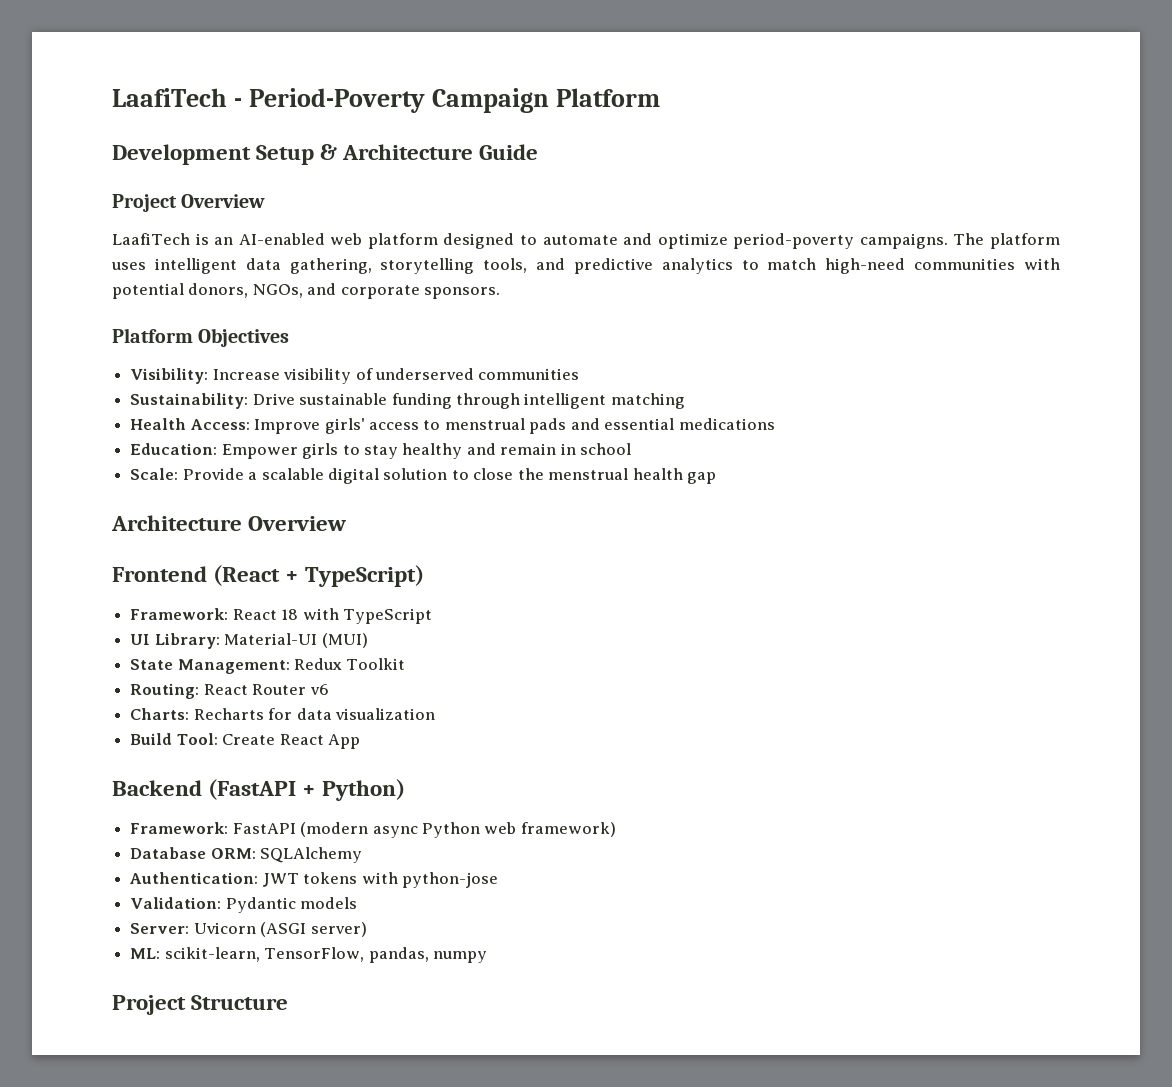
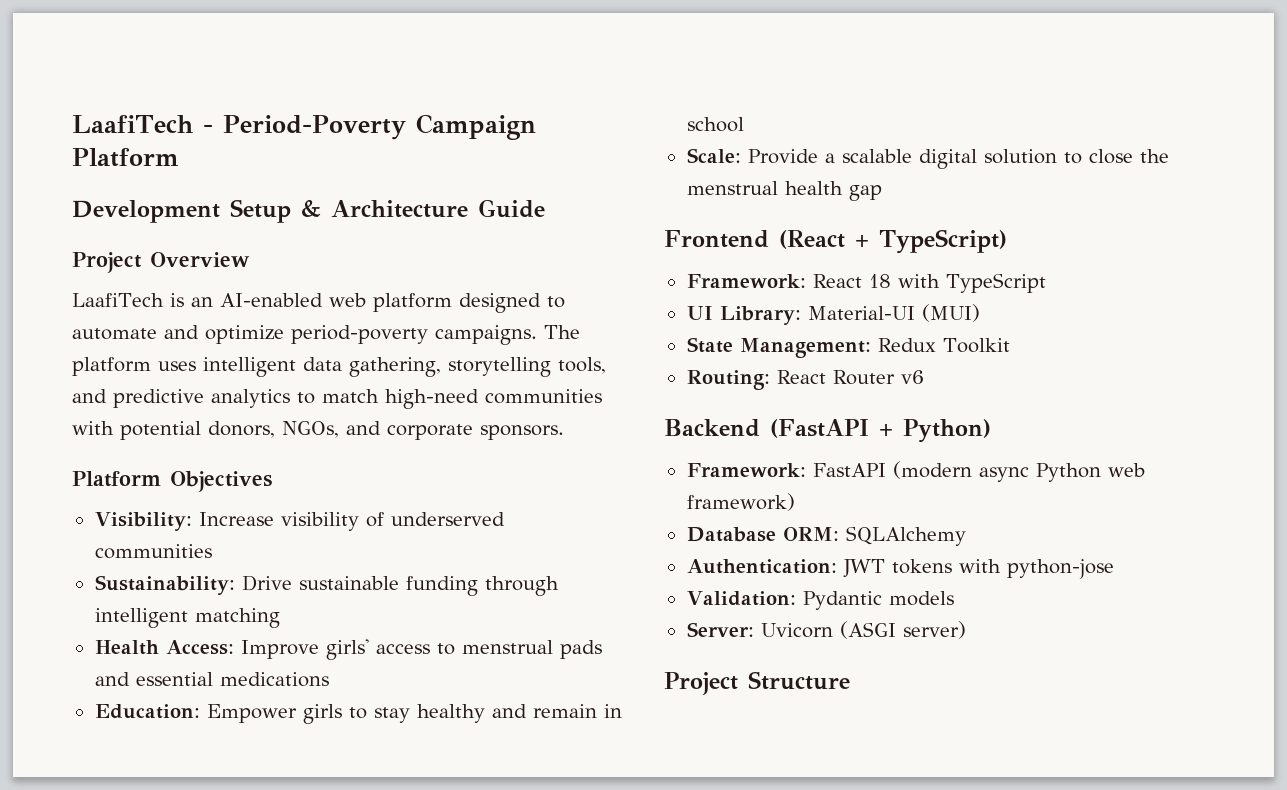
[111,515,347,531] // Architecture Overview -> (882, 193) none
[130,708,435,720] [130,733,360,749] // Charts: Recharts for data visualization // Build Tool: Create React App -> (924, 377) none
[130,947,487,963] // ML: scikit-learn, TensorFlow, pandas, numpy -> (966, 630) none

